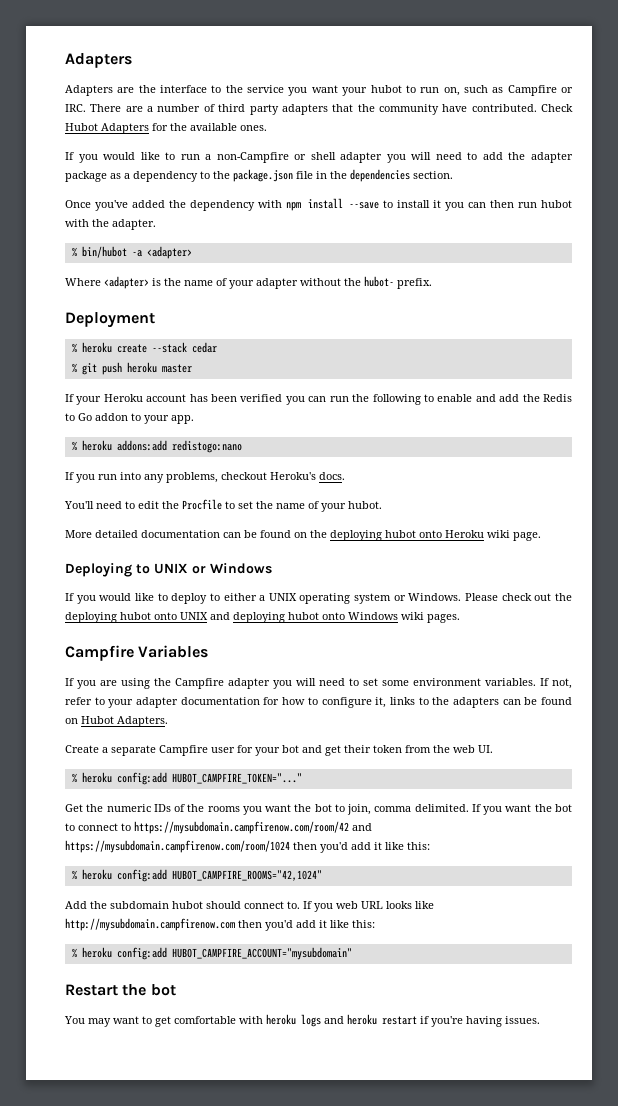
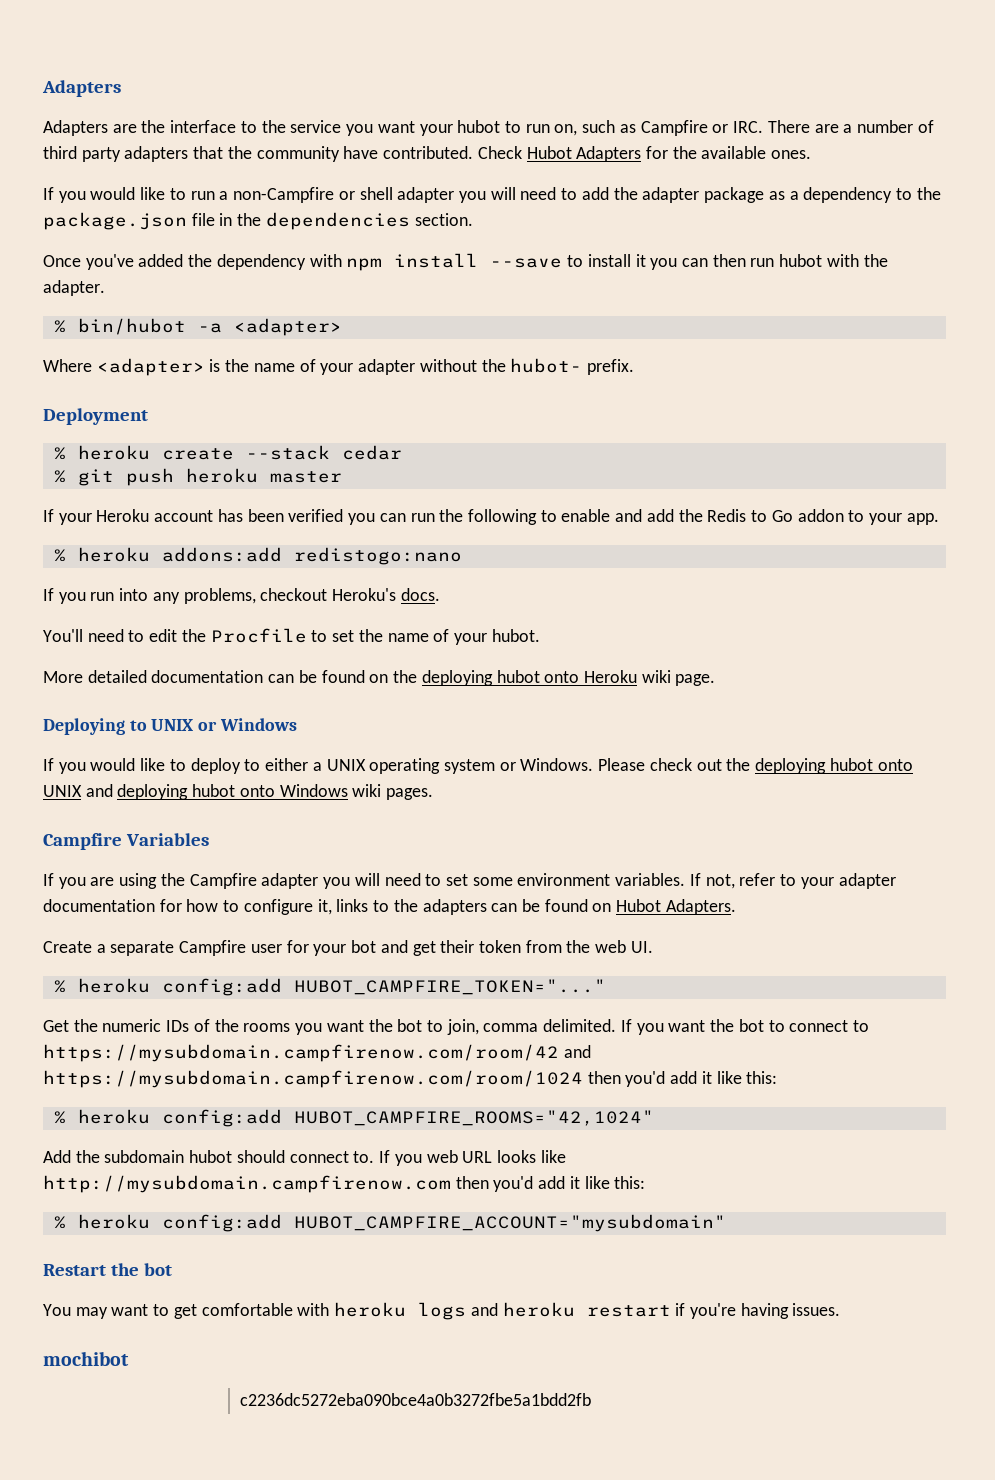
(540, 1020) none -> [43,1351,129,1366] [239,1393,591,1406] // mochibot // c2236dc5272eba090bce4a0b3272fbe5a1bdd2fb

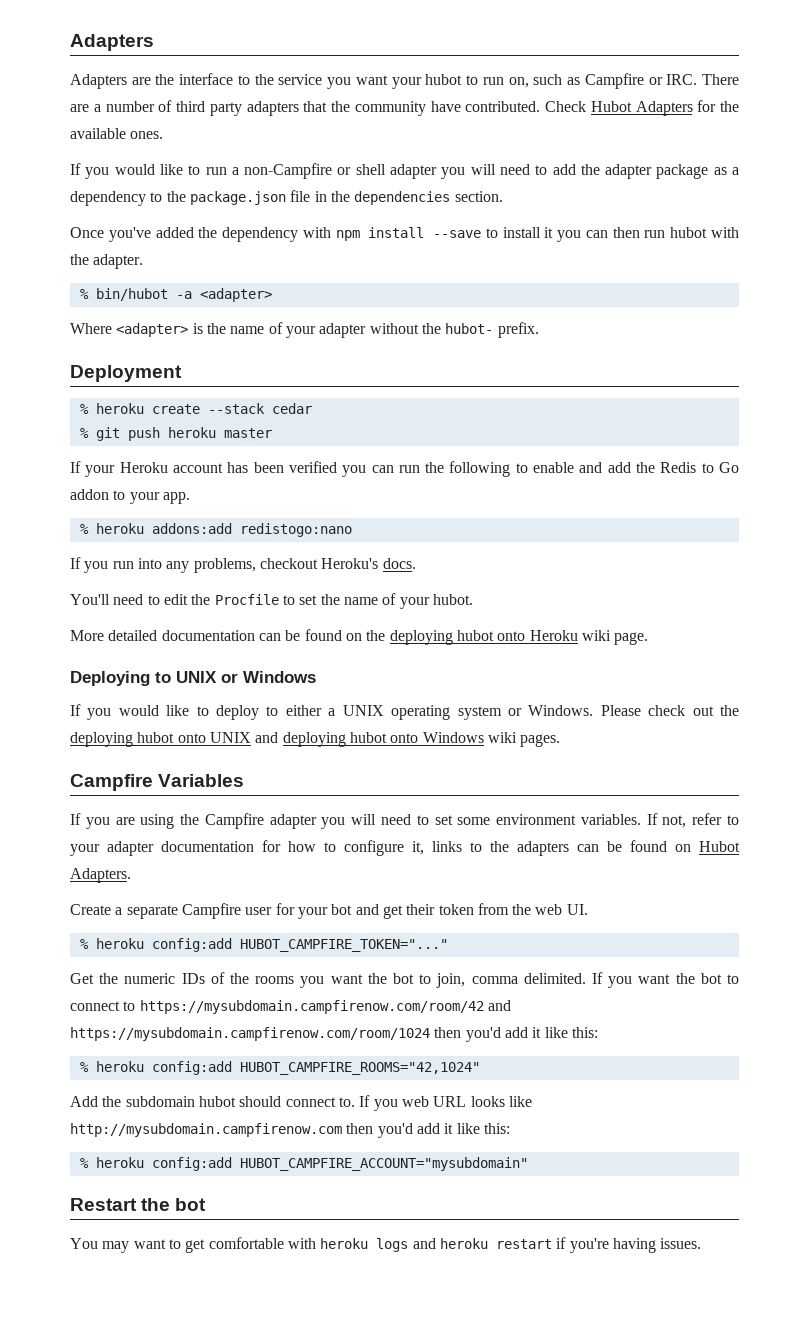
[43,1351,129,1366] [239,1393,591,1406] // mochibot // c2236dc5272eba090bce4a0b3272fbe5a1bdd2fb -> (702, 1243) none

